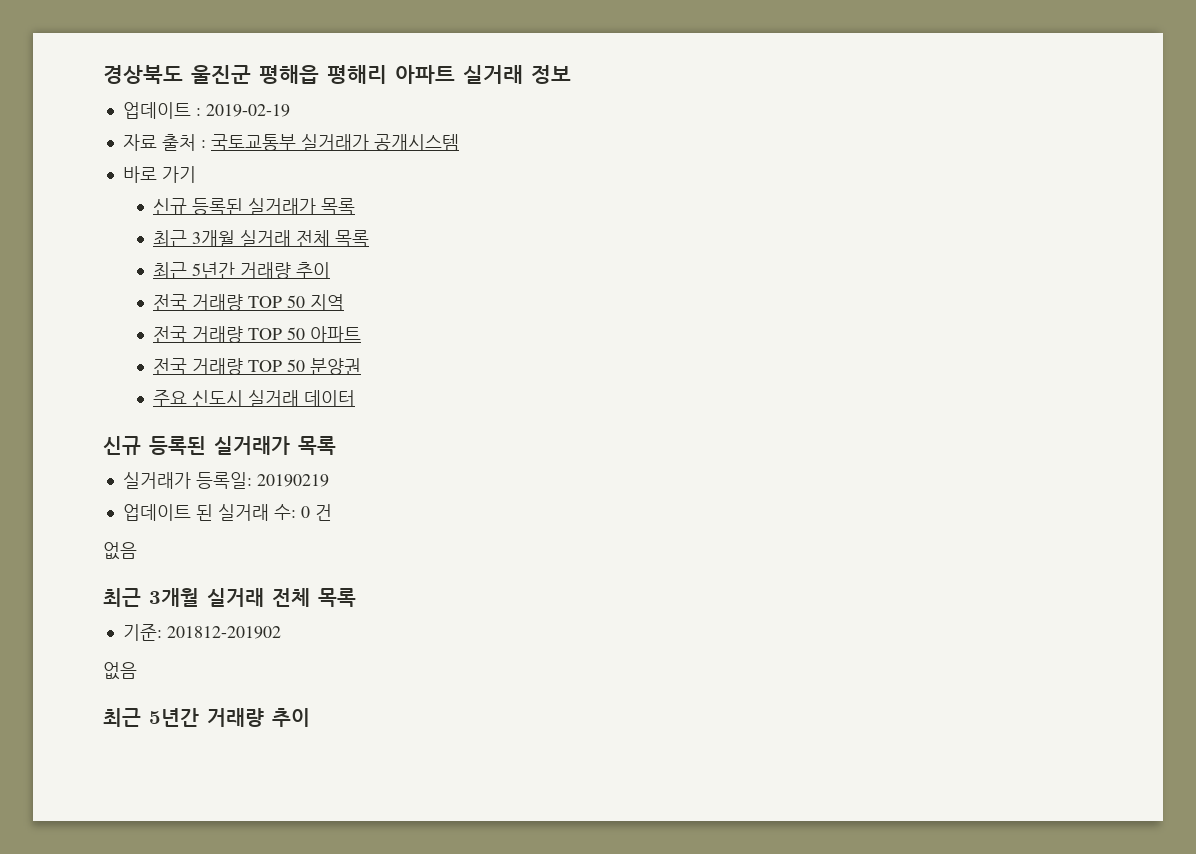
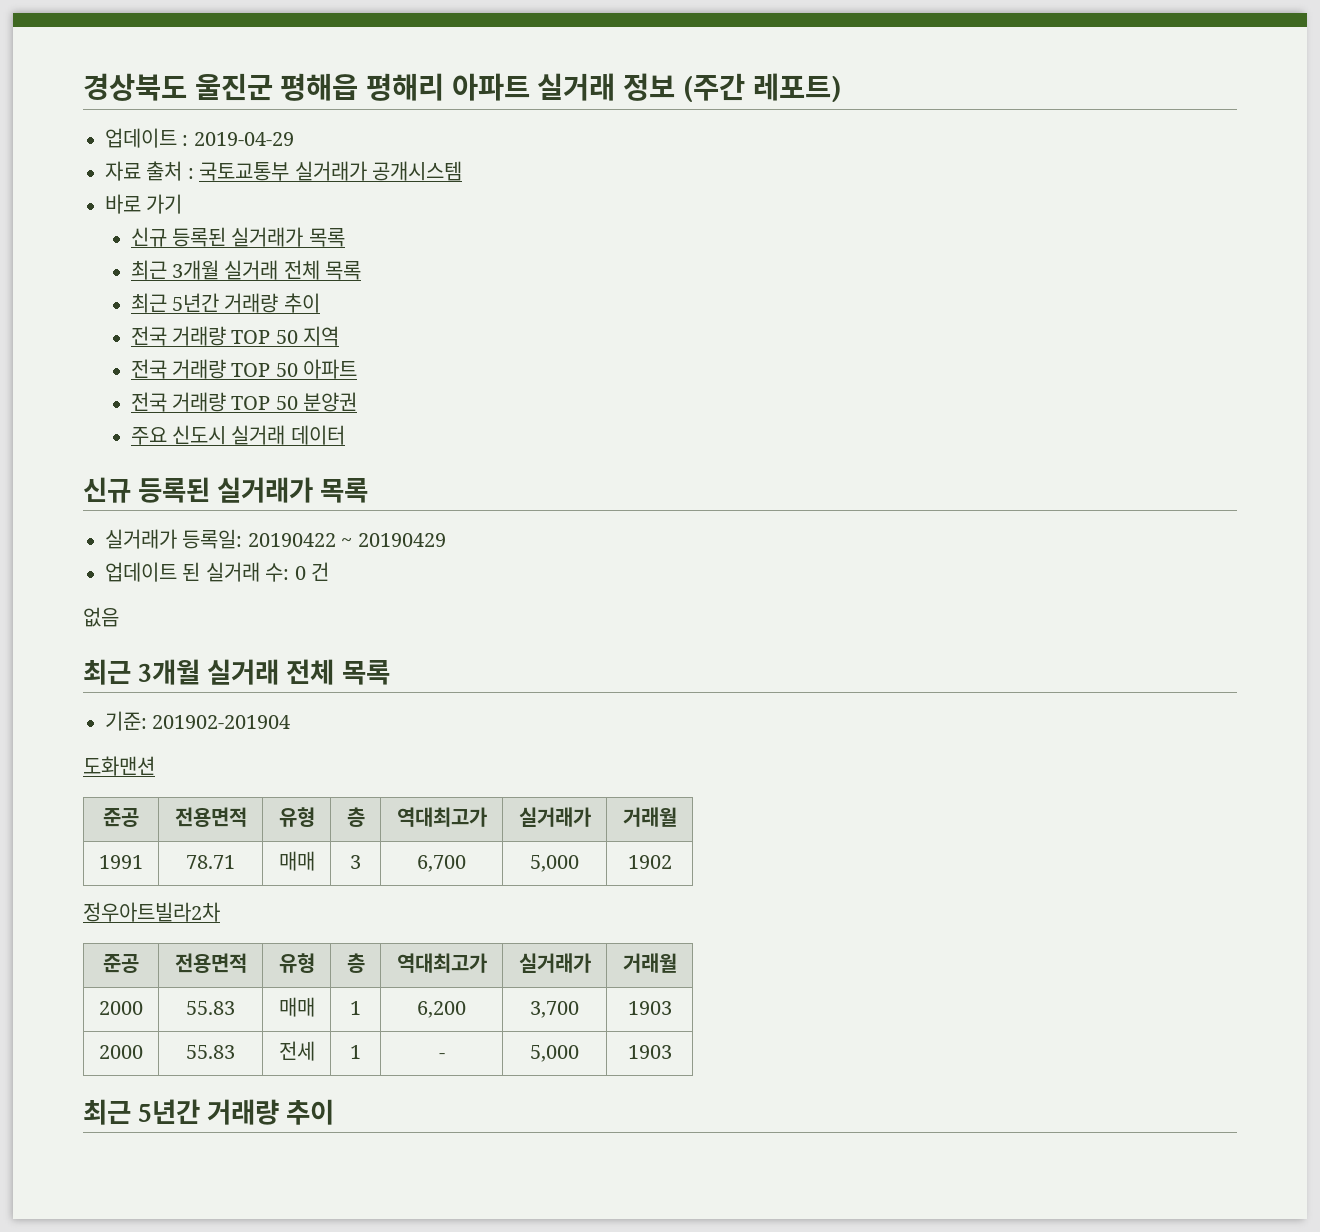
(571, 74) none -> [682,73,841,102] (주간 레포트)
[205,104,290,117] 2019-02-19 -> [193,132,294,146] 2019-04-29
[256,474,329,487] 20190219 -> [247,533,446,547] 20190422 ~ 20190429
[166,626,281,639] [103,662,137,680] 201812-201902 // 없음 -> [152,715,291,729] [83,756,155,776] [103,808,139,827] [174,807,247,827] [278,807,315,827] [346,807,365,827] [396,807,487,827] [518,807,591,827] [622,807,677,827] [99,855,143,869] [186,855,235,869] [278,851,315,871] [350,855,361,869] [417,855,466,872] [530,855,579,872] [627,855,672,869] [83,902,220,922] [103,954,139,973] [174,953,247,973] [278,953,315,973] [346,953,365,973] [396,953,487,973] [518,953,591,973] [622,953,677,973] [99,1001,143,1015] [186,1001,235,1015] [278,997,315,1017] [350,1001,361,1015] [417,1001,466,1018] [530,1001,579,1018] [627,1001,672,1015] [99,1045,143,1059] [186,1045,235,1059] [278,1041,315,1061] [350,1045,361,1059] [438,1053,445,1059] [530,1045,579,1062] [627,1045,672,1059] 201902-201904 // 도화맨션 // 준공 | 전용면적 | 유형 | 층 | 역대최고가 | 실거래가 | 거래월 // 1991 | 78.71 | 매매 | 3 | 6,700 | 5,000 | 1902 // 정우아트빌라2차 // 준공 | 전용면적 | 유형 | 층 | 역대최고가 | 실거래가 | 거래월 // 2000 | 55.83 | 매매 | 1 | 6,200 | 3,700 | 1903 // 2000 | 55.83 | 전세 | 1 | - | 5,000 | 1903

